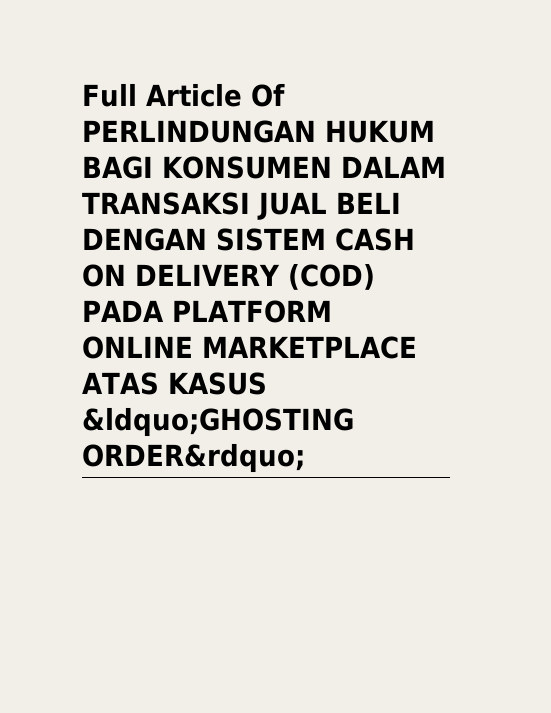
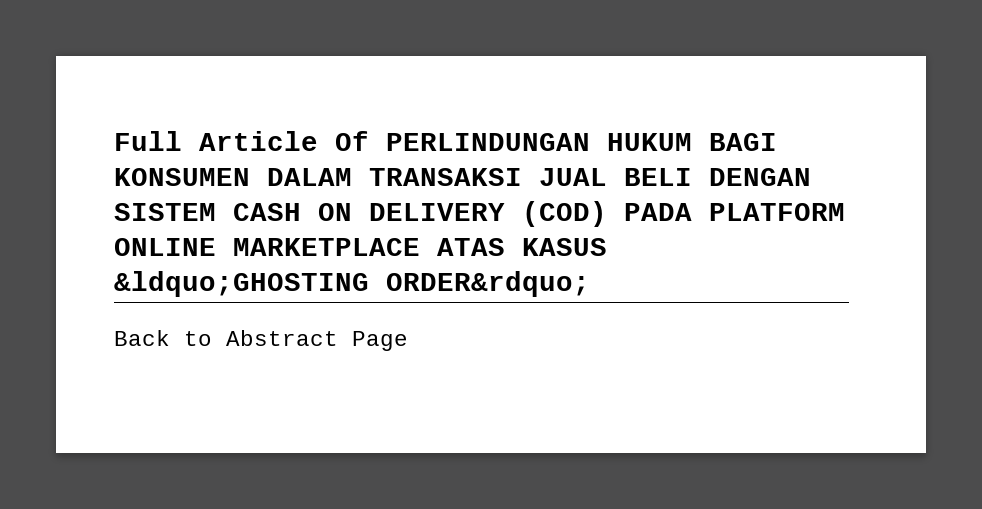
(305, 458) none -> [114,330,408,351] // Back to Abstract Page

